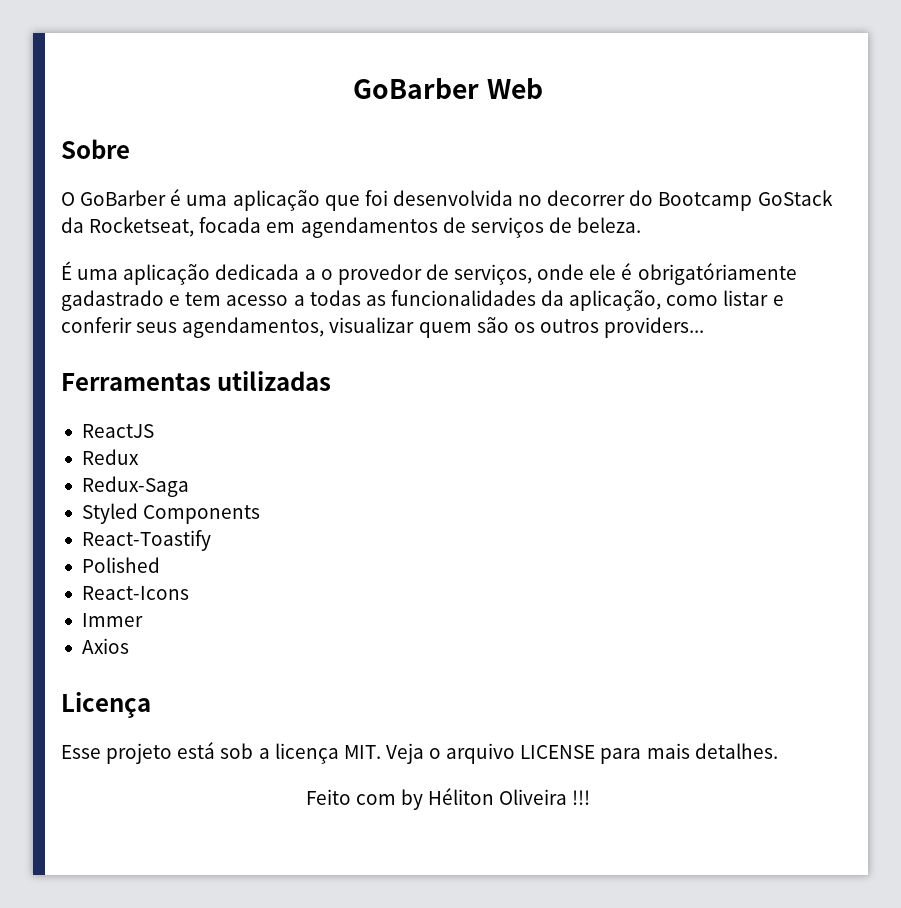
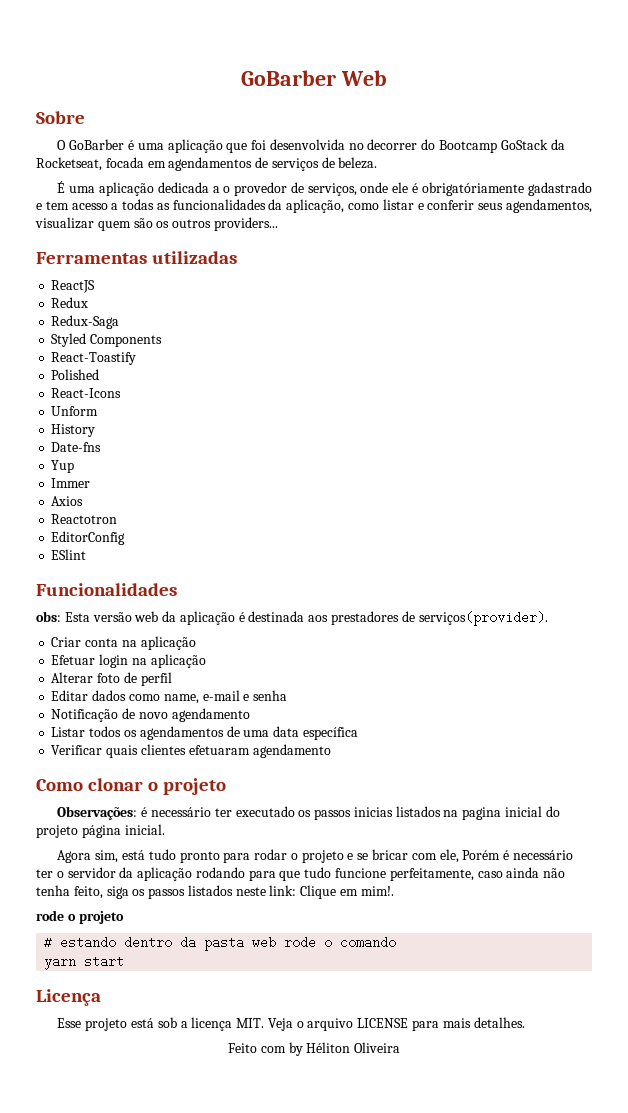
[81,613,143,627] [81,638,129,654] Immer // Axios -> [51,406,99,416] [51,424,96,437] [51,442,102,452] [51,460,75,473] [51,478,91,488] [51,496,84,506] [51,514,118,524] [51,531,126,545] [51,549,87,560] [36,583,177,596] [36,611,548,626] [51,636,196,650] [51,654,206,668] [51,672,172,686] [51,690,288,704] [51,708,250,722] [51,726,358,740] [51,744,331,758] [36,778,227,795] [57,806,560,820] [36,824,165,838] [57,849,573,863] [36,867,566,881] [36,885,394,899] [36,910,124,924] [44,936,397,951] [44,955,125,970] Unform // History // Date-fns // Yup // Immer // Axios // Reactotron // EditorConfig // ESlint // Funcionalidades // obs: Esta versão web da aplicação é destinada aos prestadores de serviços(provider). // Criar conta na aplicação // Efetuar login na aplicação // Alterar foto de perfil // Editar dados como name, e-mail e senha // Notificação de novo agendamento // Listar todos os agendamentos de uma data específica // Verificar quais clientes efetuaram agendamento // Como clonar o projeto // Observações: é necessário ter executado os passos inicias listados na pagina inicial do projeto página inicial. // Agora sim, está tudo pronto para rodar o projeto e se bricar com ele, Porém é necessário ter o servidor da aplicação rodando para que tudo funcione perfeitamente, caso ainda não tenha feito, siga os passos listados neste link: Clique em mim!. // rode o projeto // # estando dentro da pasta web rode o comando // yarn start
[572,790,591,805] !!! -> (401, 1047) none

